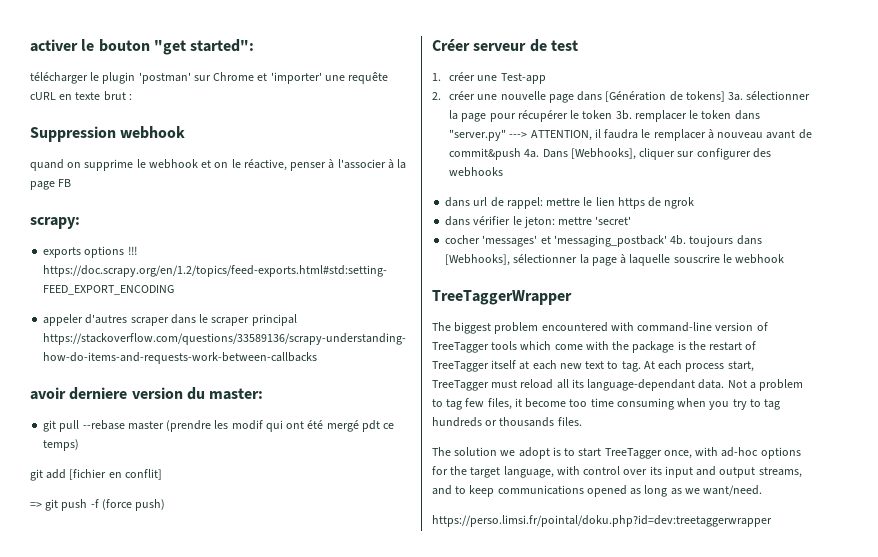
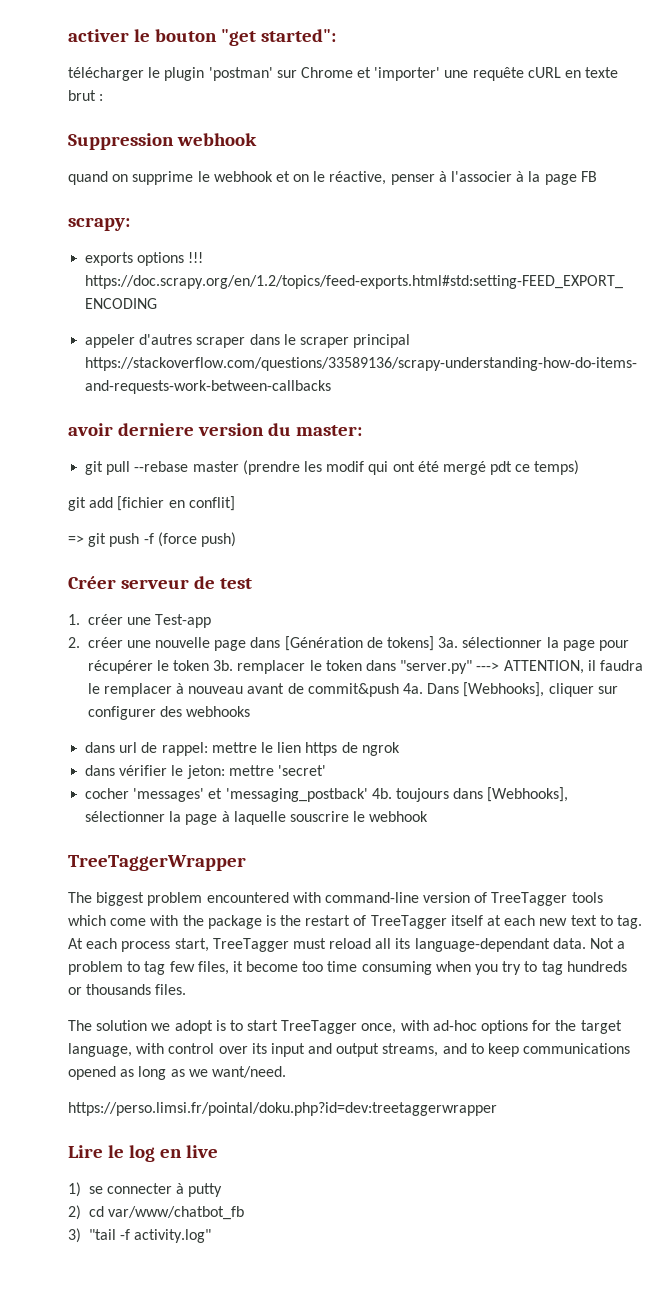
(772, 521) none -> [68,1145,218,1162] [68,1182,223,1197] [68,1205,244,1220] [68,1228,212,1243] // Lire le log en live // 1) se connecter à putty // 2) cd var/www/chatbot_fb // 3) "tail -f activity.log"

